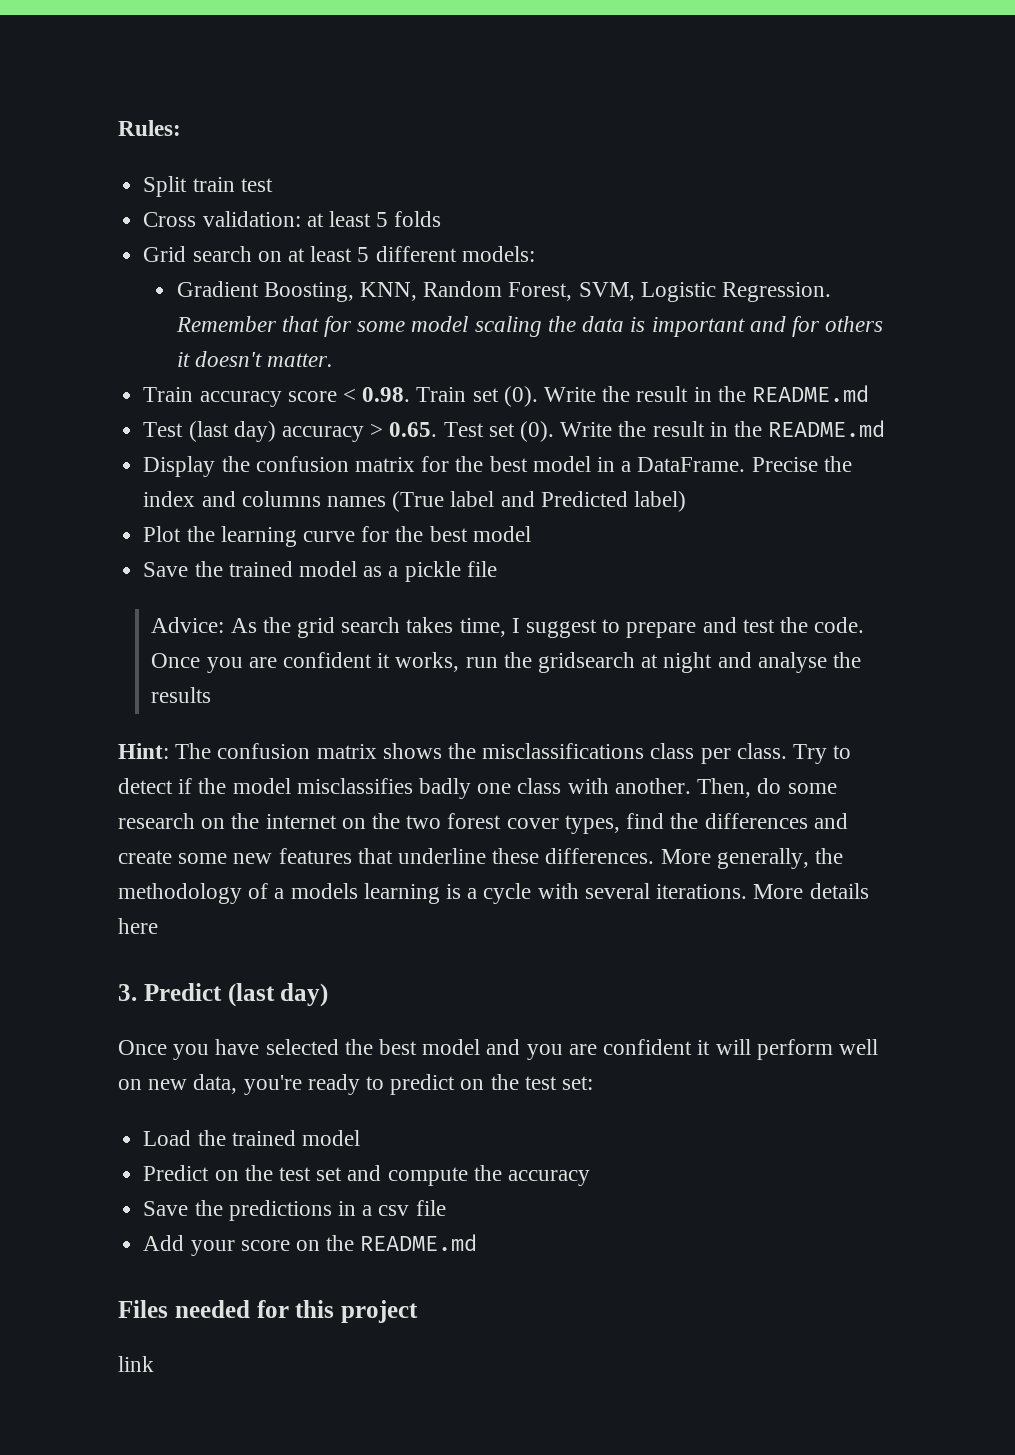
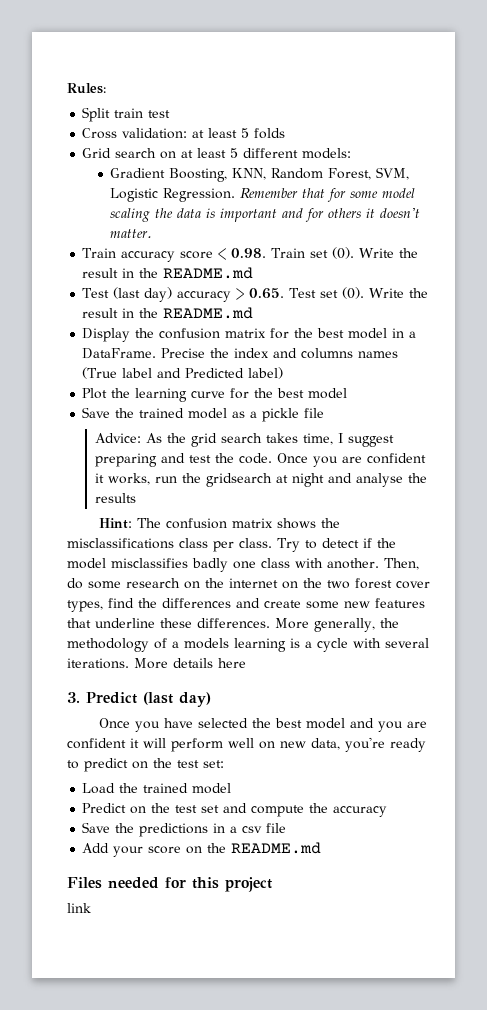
[602,619,697,638] to prepare -> [94,453,157,467] preparing

